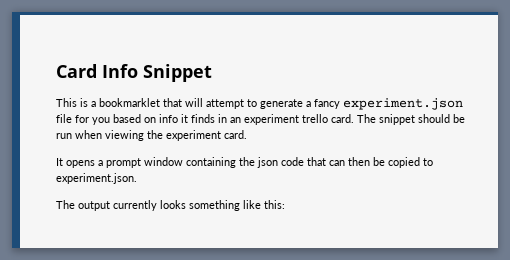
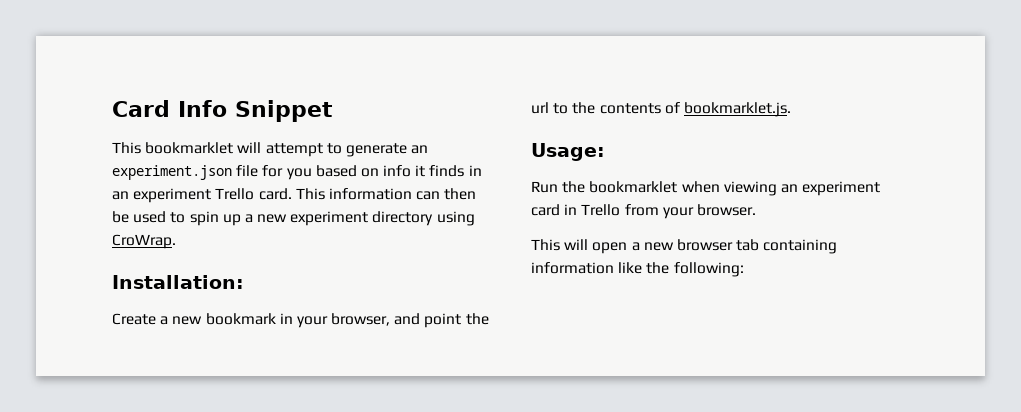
[80,98,182,107] is a bookmarklet that -> [145,142,234,154] bookmarklet
[306,99,340,109] a fancy -> [411,145,429,154] an
[302,114,465,125] [56,130,247,141] [56,157,433,168] [56,173,137,184] [56,200,285,211] trello card. The snippet should be run when viewing the experiment card. // It opens a prompt window containing the json code that can then be copied to experiment.json. // The output currently looks something like this: -> [215,188,477,200] [112,211,475,226] [112,234,176,249] [112,275,244,289] [112,313,489,328] [531,102,791,117] [531,143,605,161] [531,181,881,196] [531,204,756,219] [531,239,838,254] [531,262,744,277] Trello card. This information can then be used to spin up a new experiment directory using CroWrap. // Installation: // Create a new bookmark in your browser, and point the url to the contents of bookmarklet.js. // Usage: // Run the bookmarklet when viewing an experiment card in Trello from your browser. // This will open a new browser tab containing information like the following:

